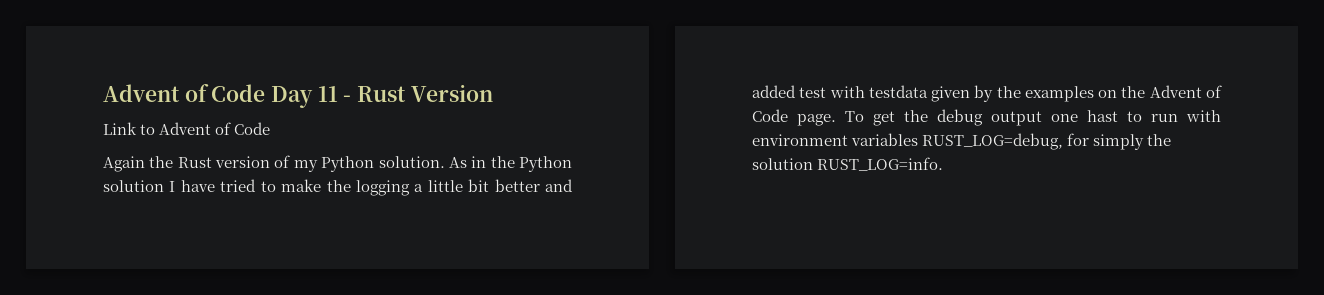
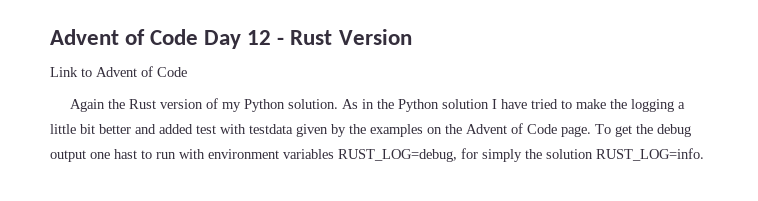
[317,86,338,102] 11 -> [247,30,272,45] 12

